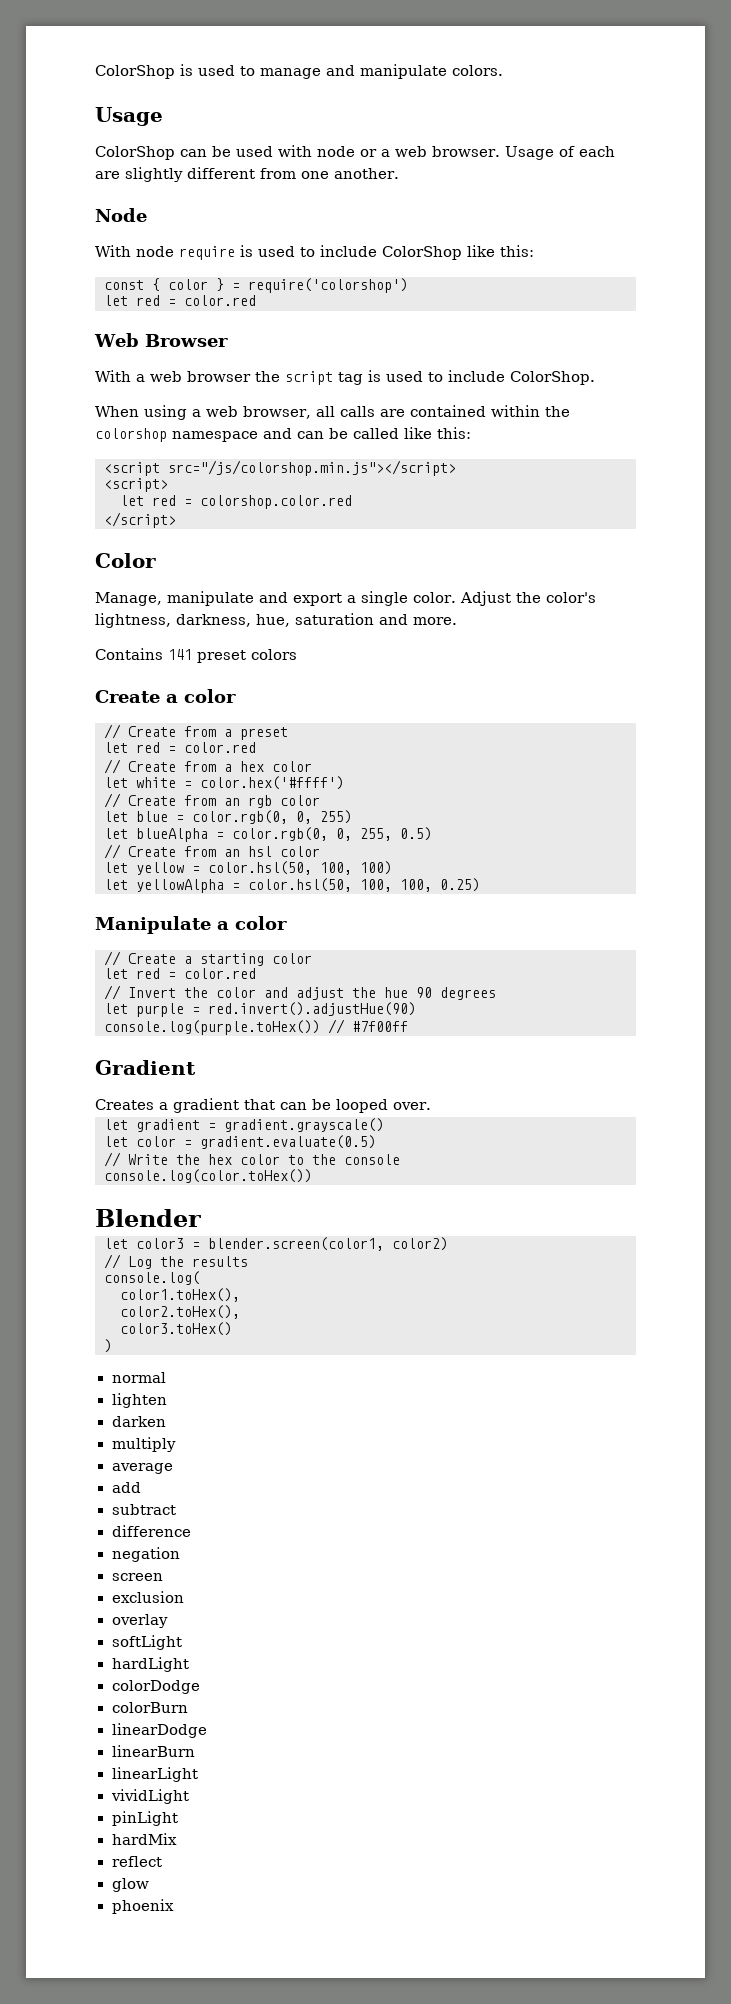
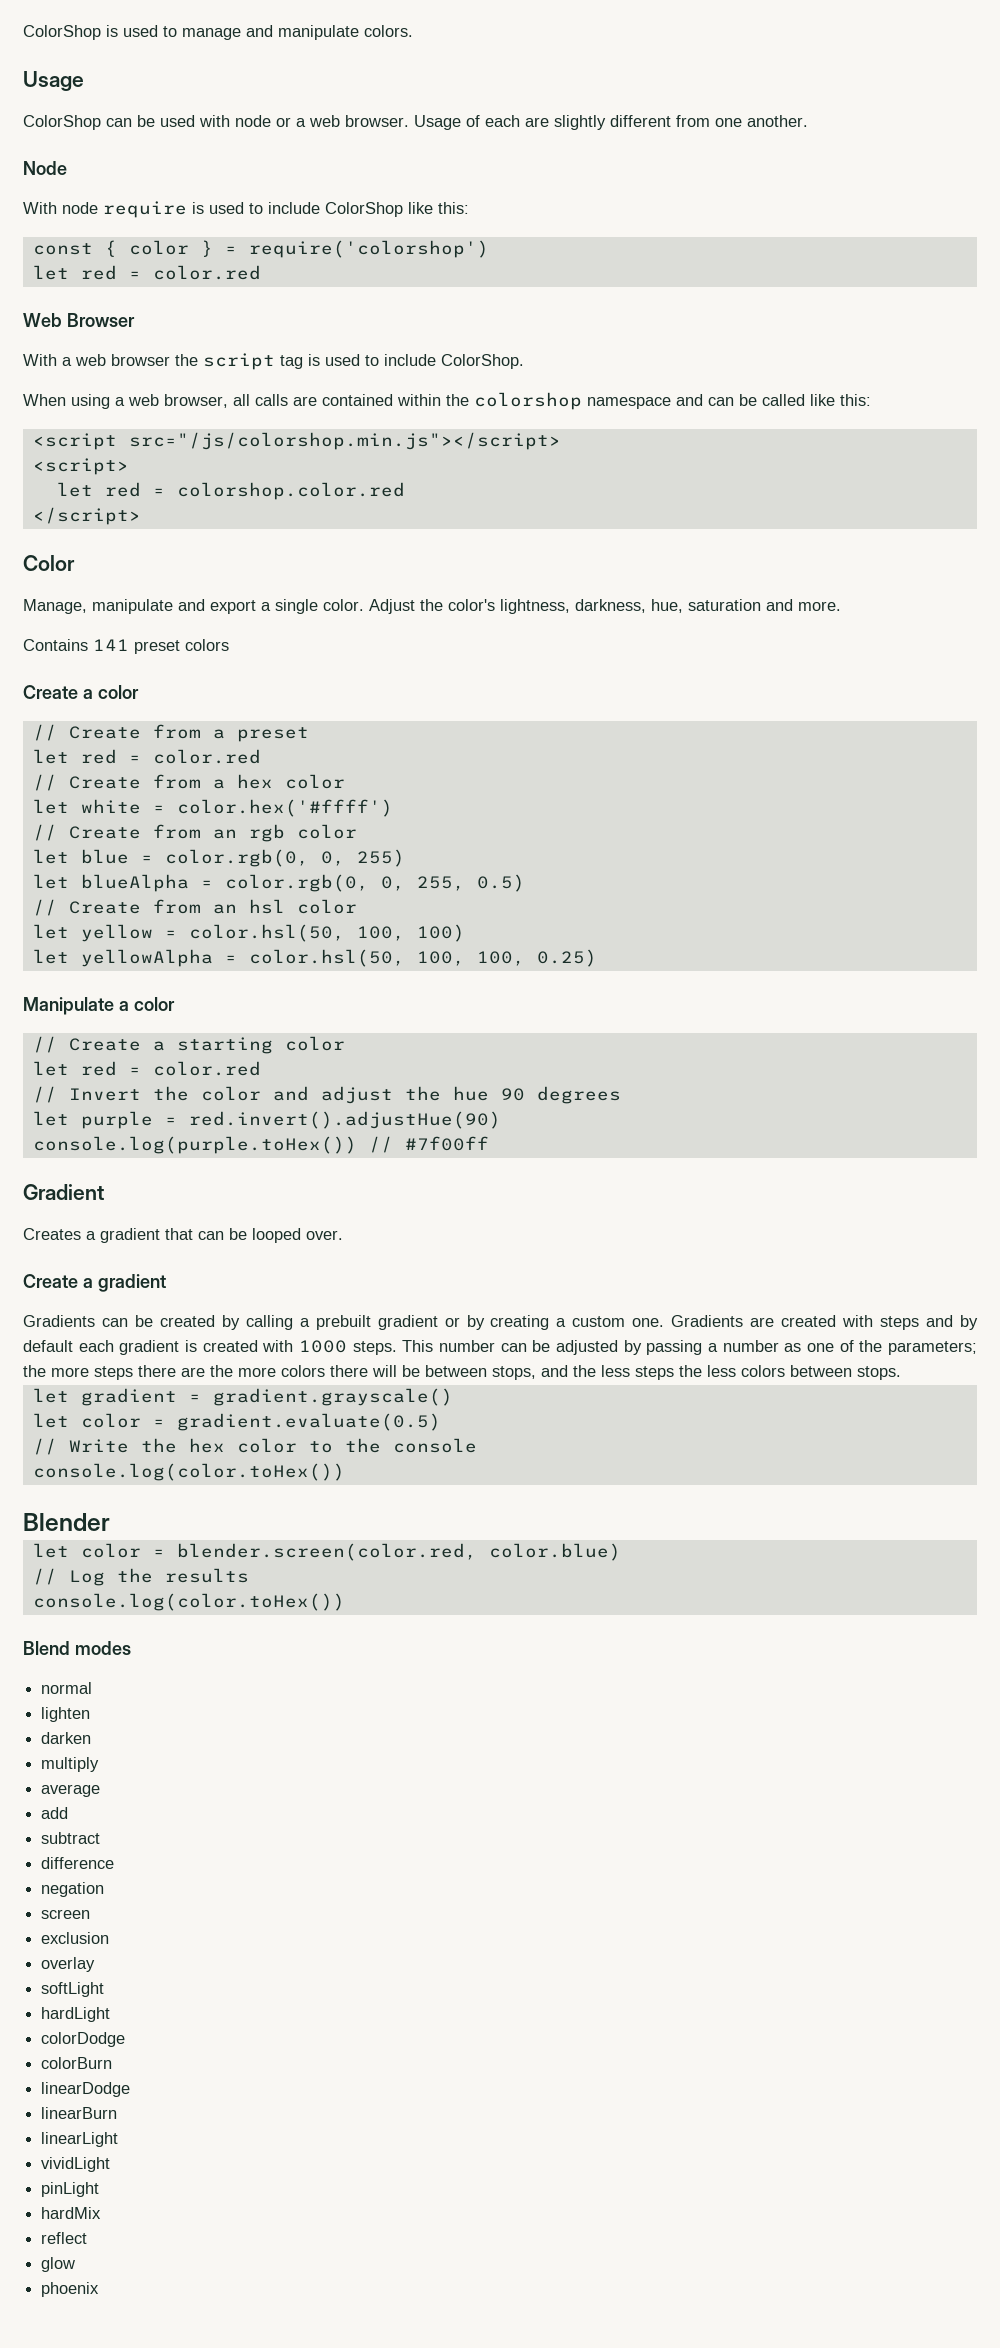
(431, 1106) none -> [23,1274,166,1292] [23,1315,979,1330] [23,1340,977,1355] [23,1365,901,1380] // Create a gradient // Gradients can be created by calling a prebuilt gradient or by creating a custom one. Gradients are created with steps and by default each gradient is created with 1000 steps. This number can be adjusted by passing a number as one of the parameters; the more steps there are the more colors there will be between stops, and the less steps the less colors between stops.
[136,1237,448,1251] color3 = blender.screen(color1, color2) -> [80,1543,621,1561] color = blender.screen(color.red, color.blue)
[104,1271,200,1285] [120,1288,240,1302] [120,1305,240,1319] [120,1322,232,1336] [104,1339,112,1353] console.log( // color1.toHex(), // color2.toHex(), // color3.toHex() // ) -> [32,1593,345,1611] [23,1641,131,1655] console.log(color.toHex()) // Blend modes

